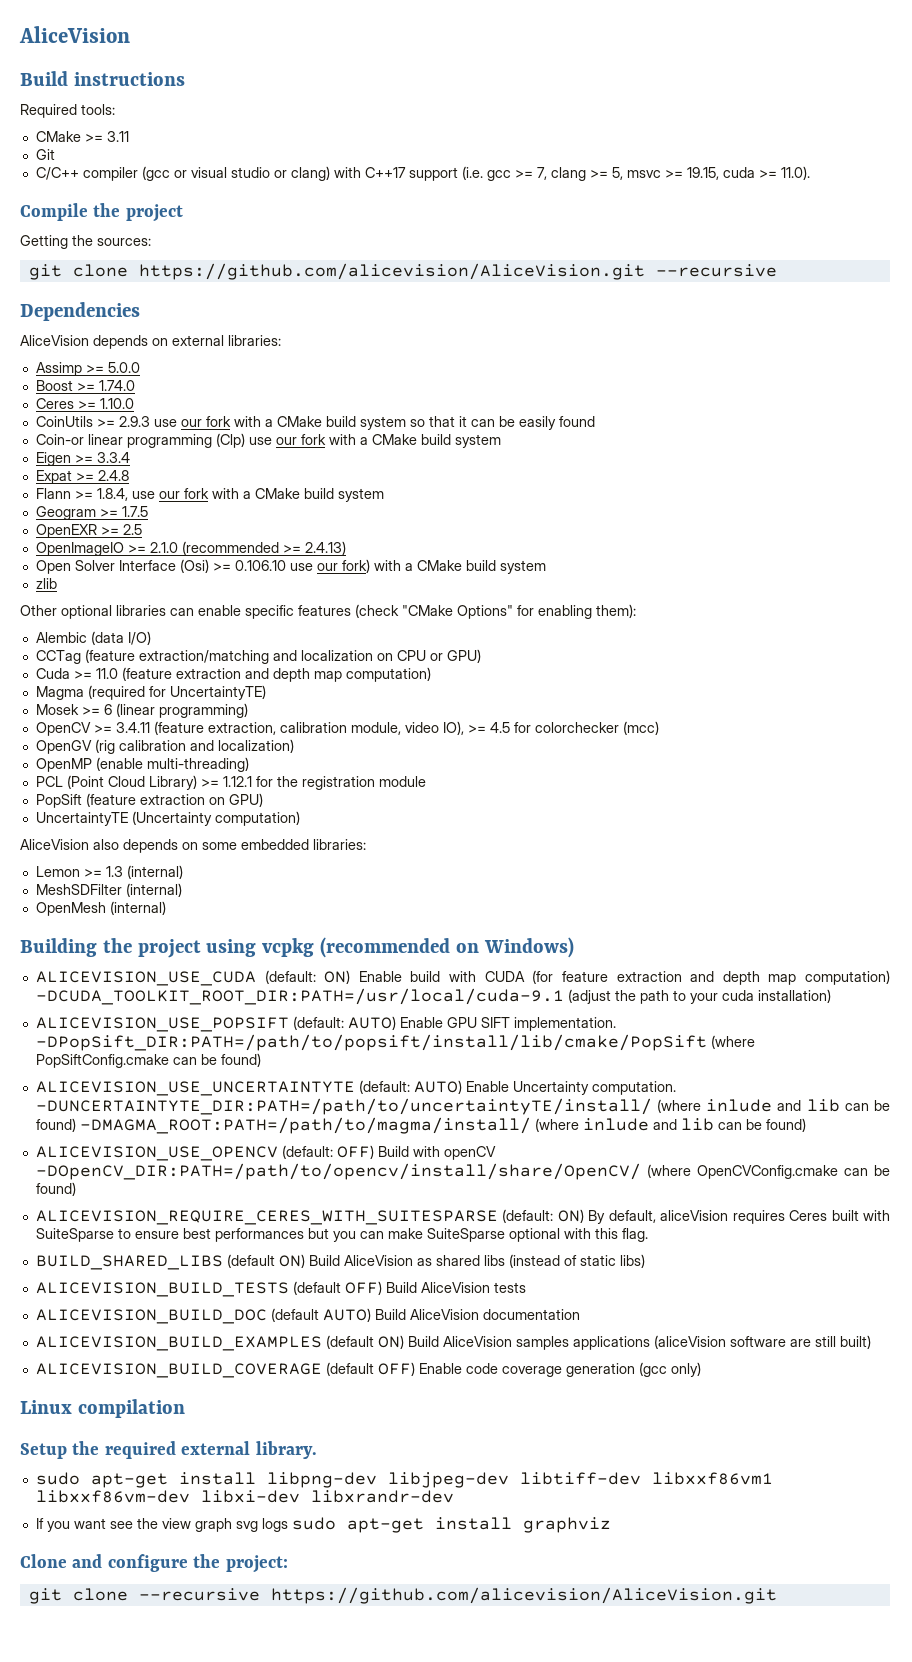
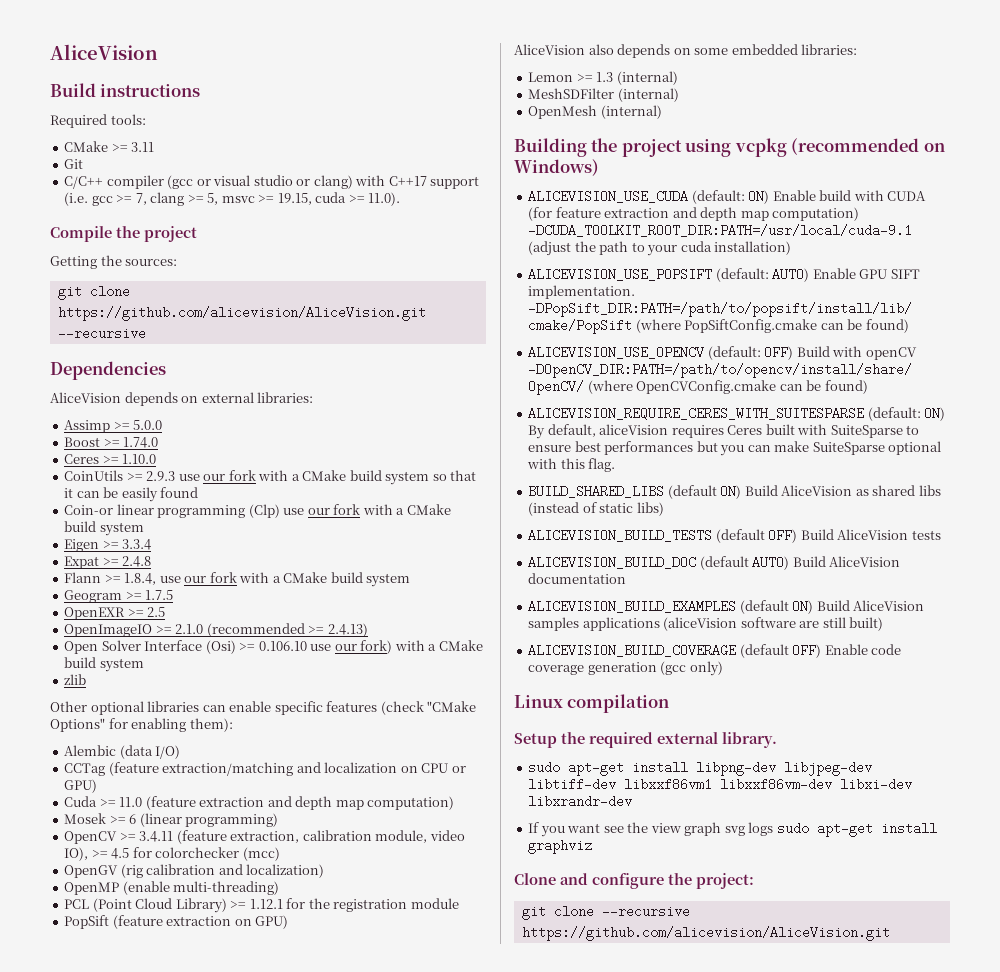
[35,685,266,700] // Magma (required for UncertaintyTE) -> (455, 803) none
[35,811,300,826] // UncertaintyTE (Uncertainty computation) -> (289, 922) none
[35,1080,676,1096] [35,1098,890,1115] [35,1117,806,1134] // ALICEVISION_USE_UNCERTAINTYTE (default: AUTO) Enable Uncertainty computation. -DUNCERTAINTYTE_DIR:PATH=/path/to/uncertaintyTE/install/ (where inlude and lib can be found) -DMAGMA_ROOT:PATH=/path/to/magma/install/ (where inlude and lib can be found) -> (909, 326) none

